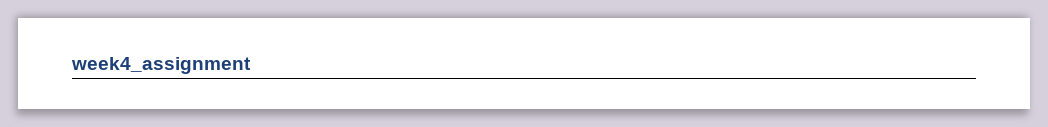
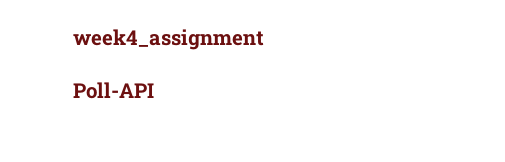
(251, 65) none -> [73,82,154,99] // Poll-API

